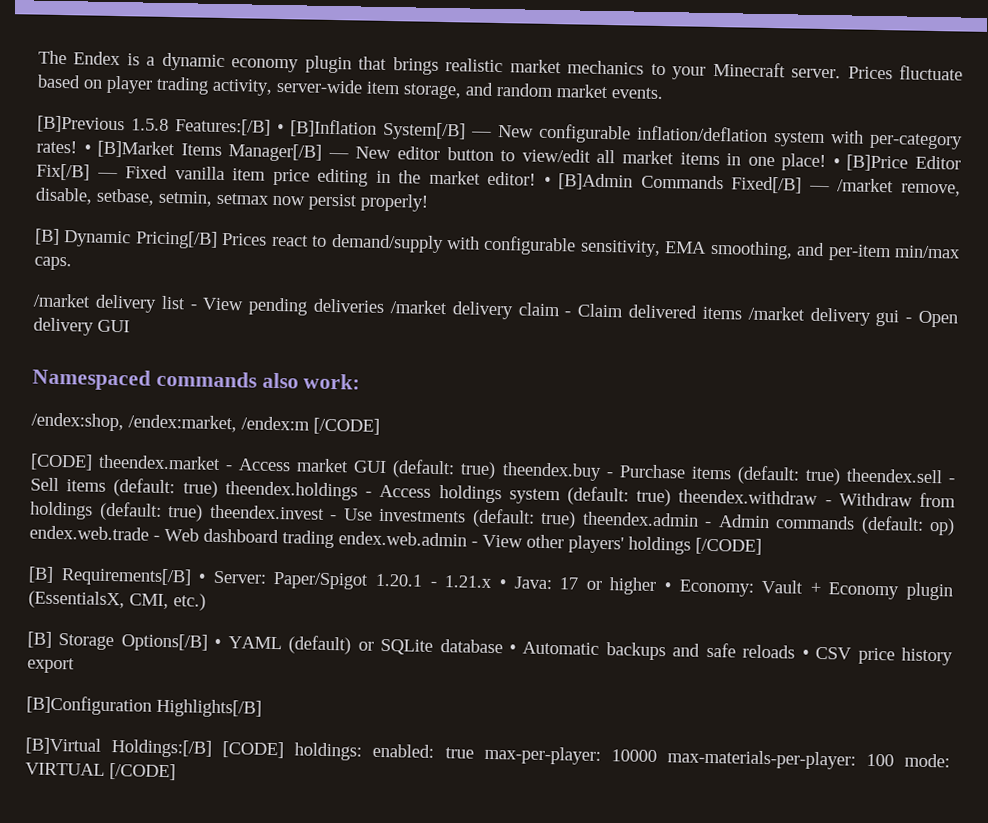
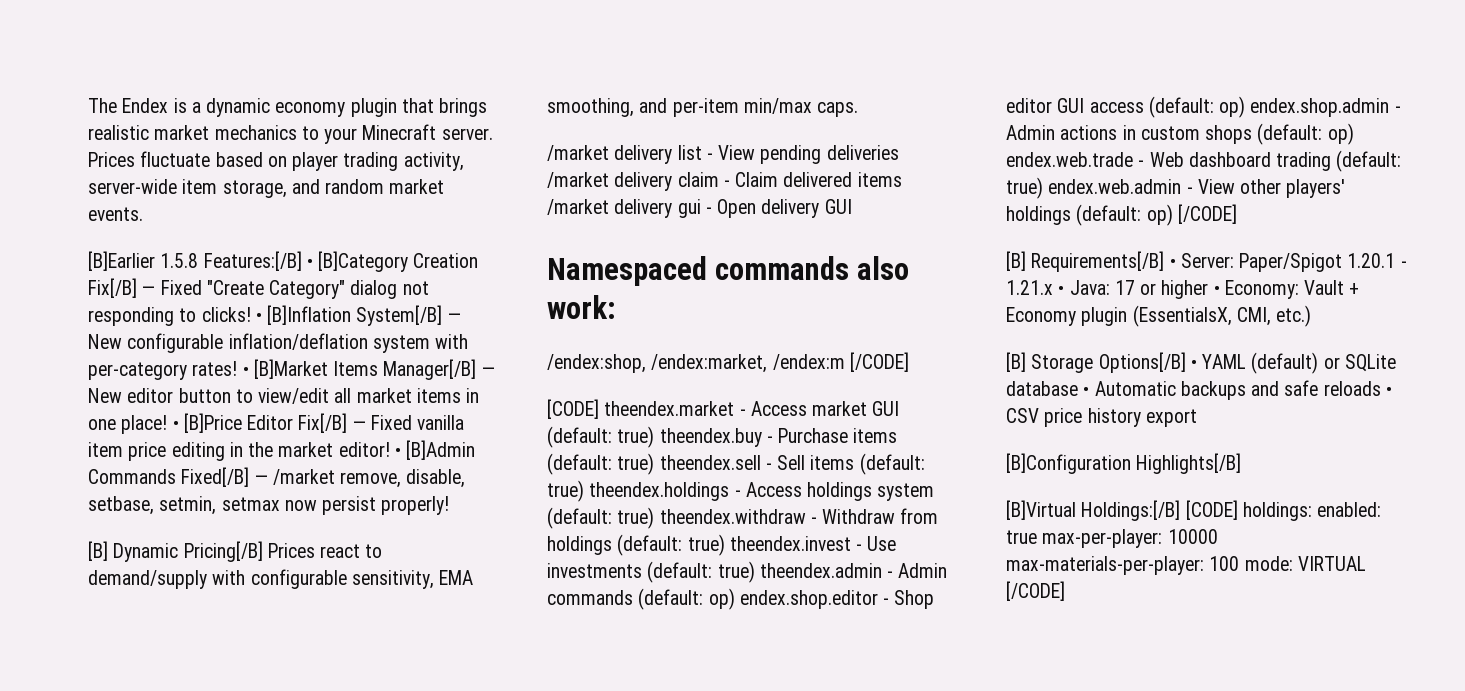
[37,115,125,134] [B]Previous -> [88,251,155,271] [B]Earlier
(284, 128) none -> [318,251,479,272] [88,278,429,299] [88,307,262,326] [B]Category Creation Fix[/B] — Fixed "Create Category" dialog not responding to clicks! •
(955, 527) none -> [739,590,935,609] [1006,96,1401,118] [1006,123,1354,145] endex.shop.editor - Shop editor GUI access (default: op) endex.shop.admin - Admin actions in custom shops (default: op)
(334, 539) none -> [1336,150,1402,172] [1006,177,1043,199] (default: true)
(691, 545) none -> [1076,204,1173,226] (default: op)

